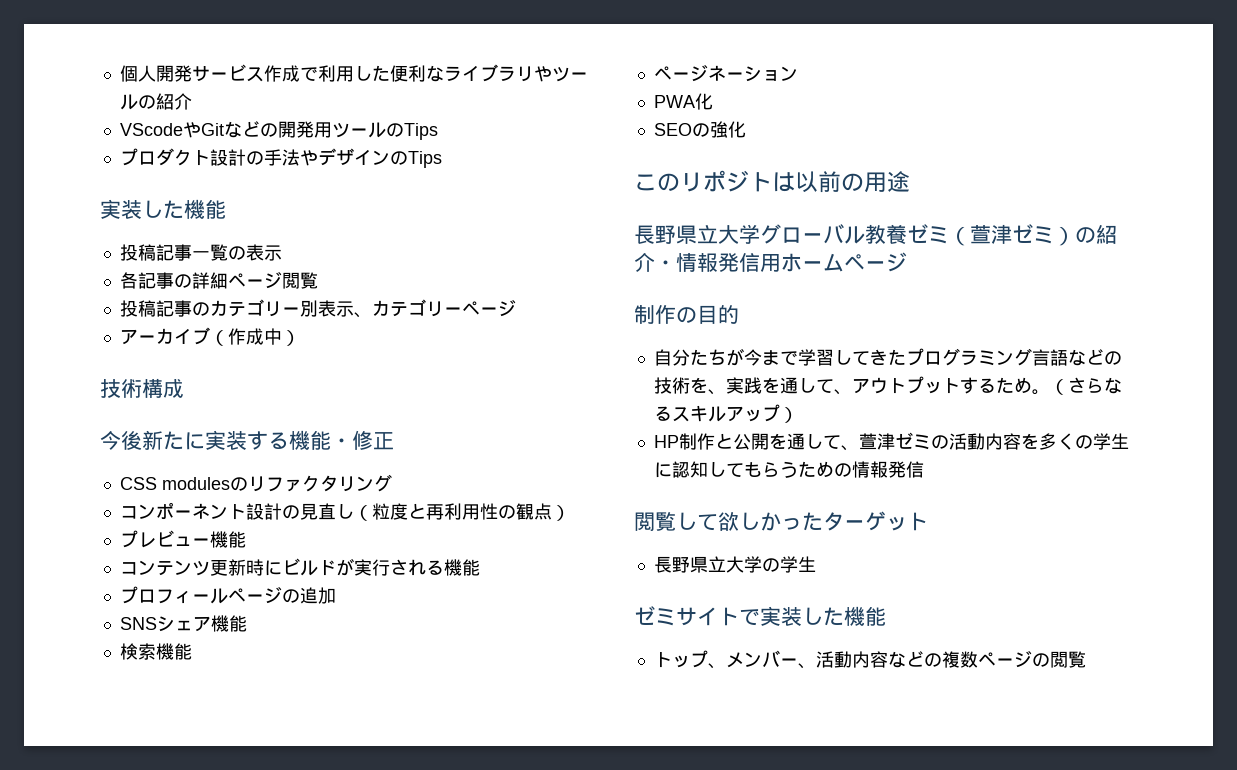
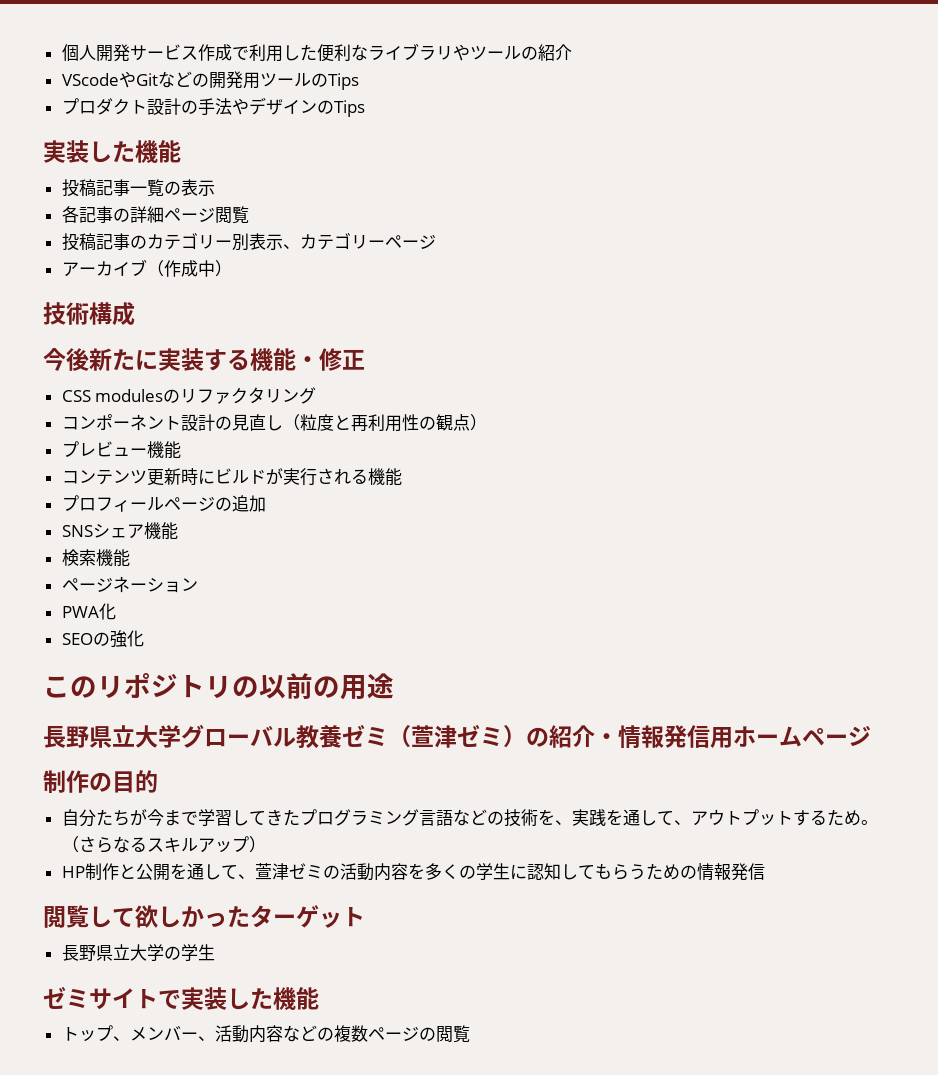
[772,172,795,192] は -> [205,675,259,698] リの

